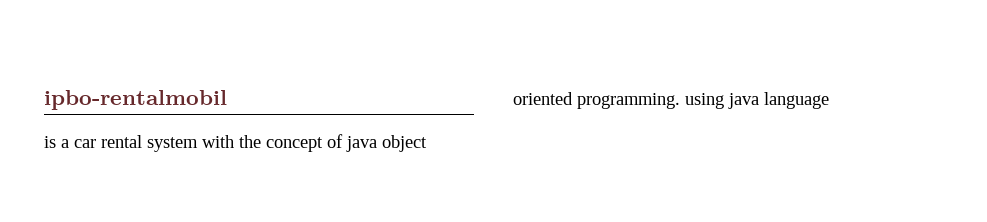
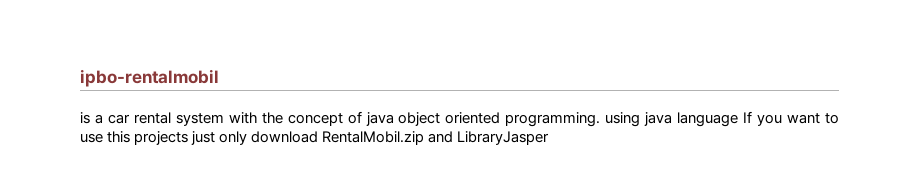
(829, 100) none -> [743,111,839,126] [80,131,550,145] If you want to use this projects just only download RentalMobil.zip and LibraryJasper

